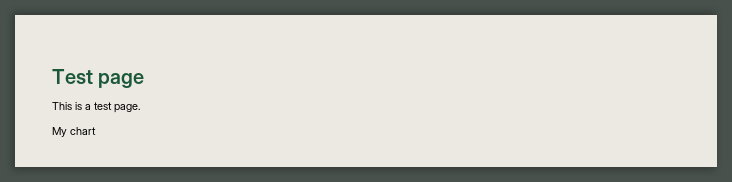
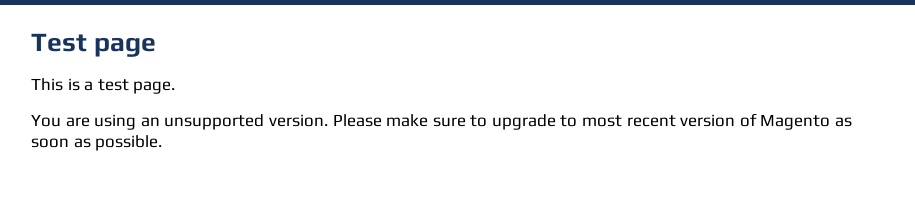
[52,127,96,137] My chart -> [31,113,853,130] [31,135,163,151] You are using an unsupported version. Please make sure to upgrade to most recent version of Magento as soon as possible.

